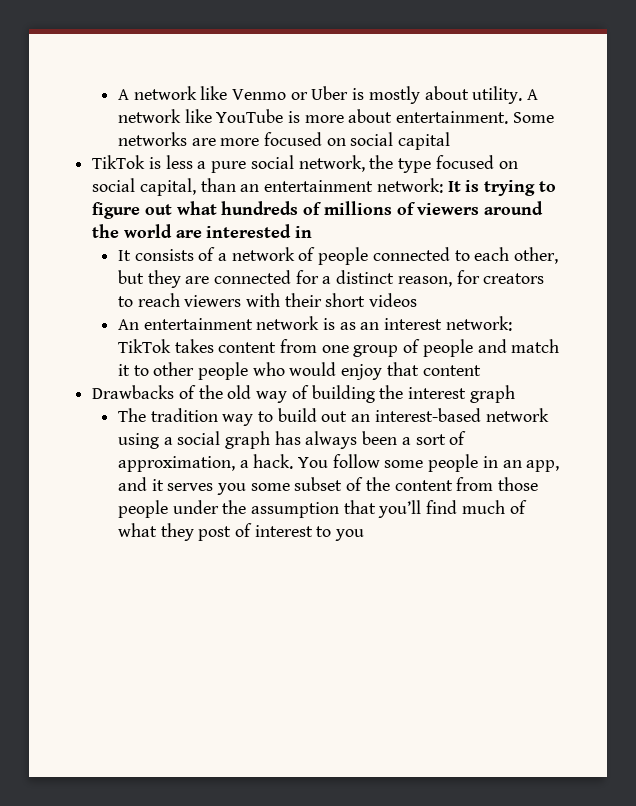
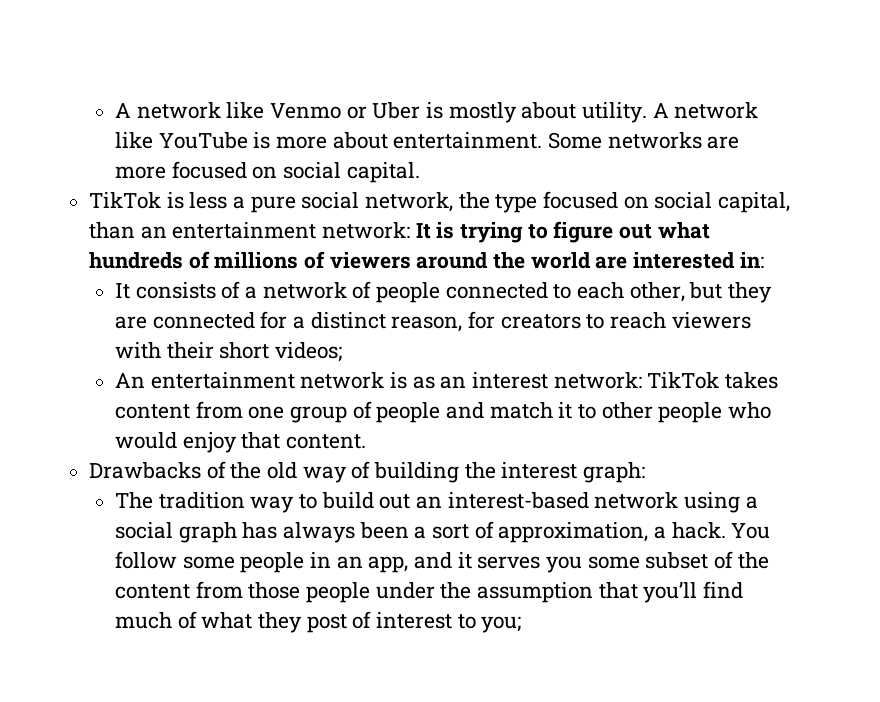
[398,132,451,150] capital -> [346,162,420,183] capital.
[295,226,313,238] in -> [739,252,764,268] in:
[369,293,418,307] videos -> [274,342,342,362] videos;
[422,365,481,376] content -> [285,434,366,449] content.
[469,385,515,403] graph -> [583,462,646,483] graph:
[335,529,365,541] you -> [481,616,522,633] you;

